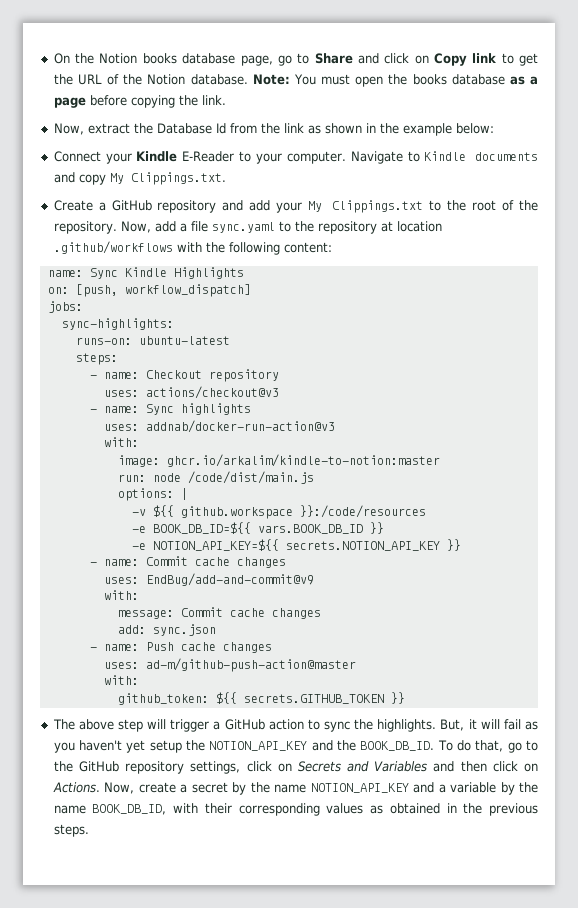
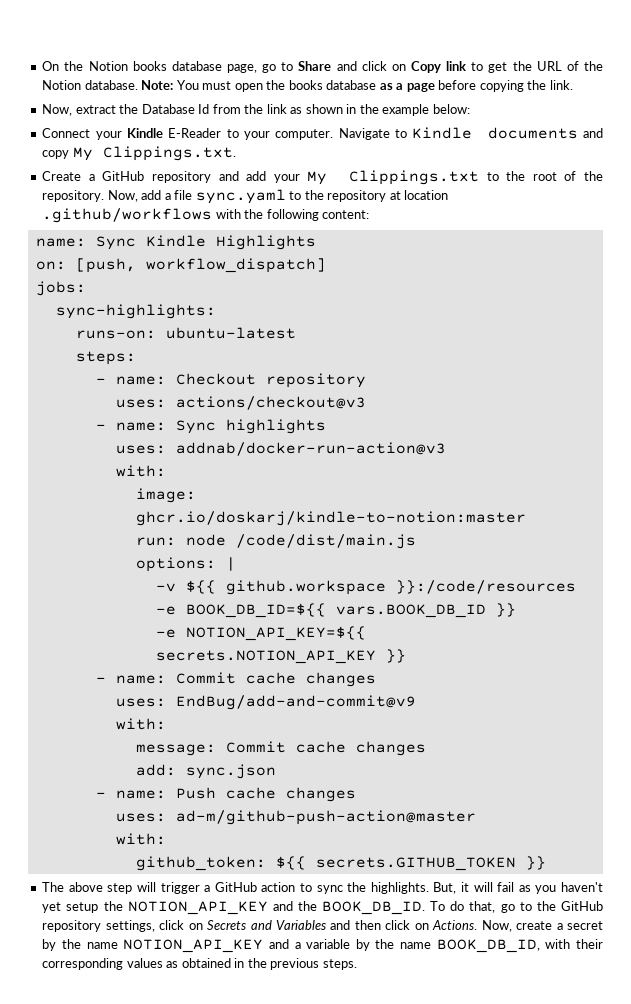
[166,454,440,467] ghcr.io/arkalim/kindle-to-notion:master -> [135,511,526,526] ghcr.io/doskarj/kindle-to-notion:master

